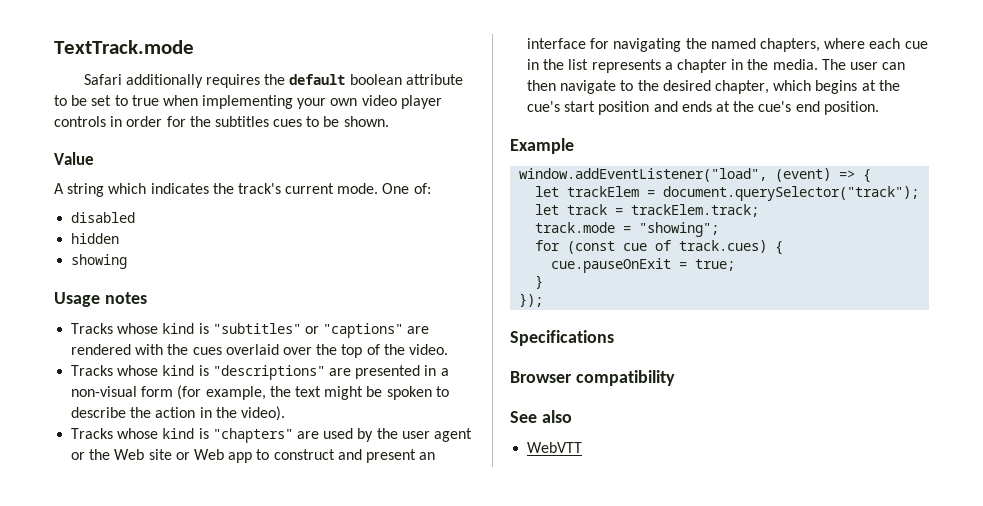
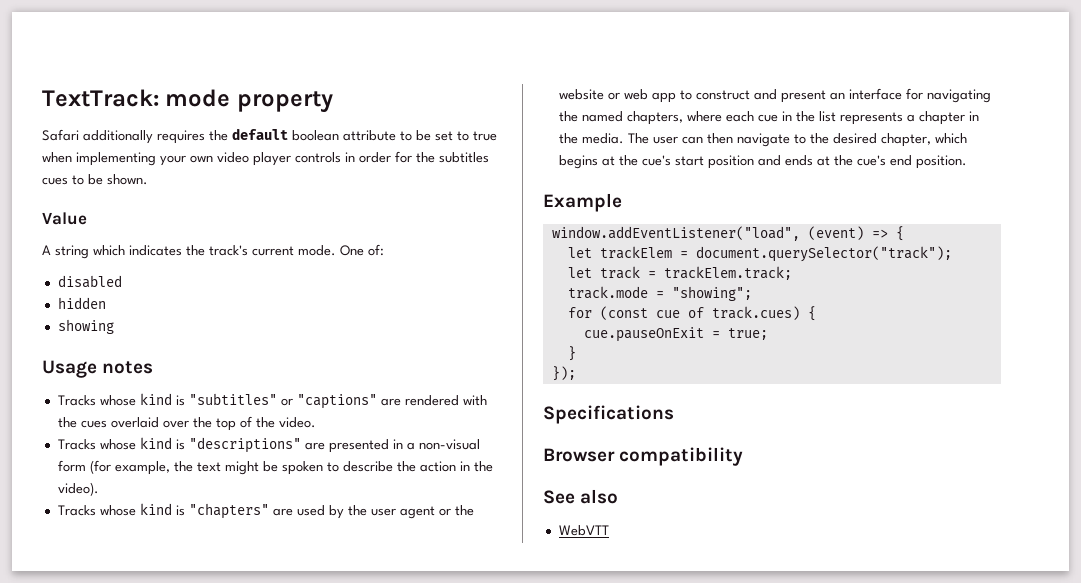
[54,40,194,54] TextTrack.mode -> [42,89,333,113] TextTrack: mode property
[114,449,224,460] Web site or Web -> [558,89,648,100] website or web

